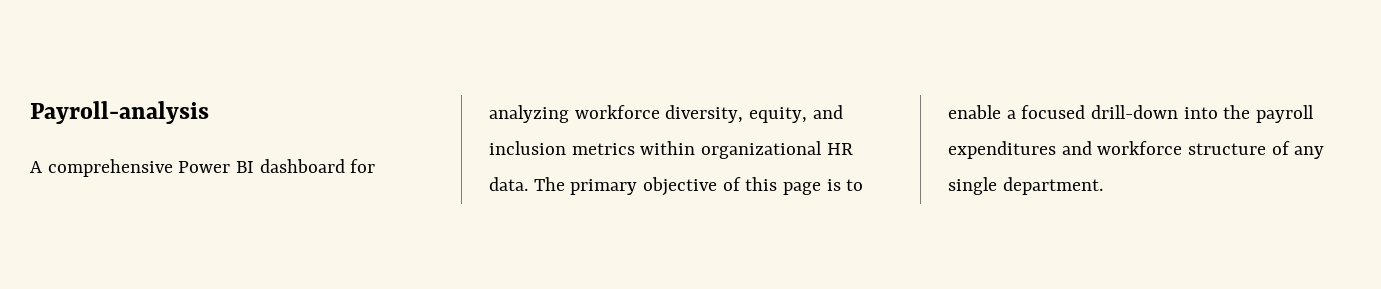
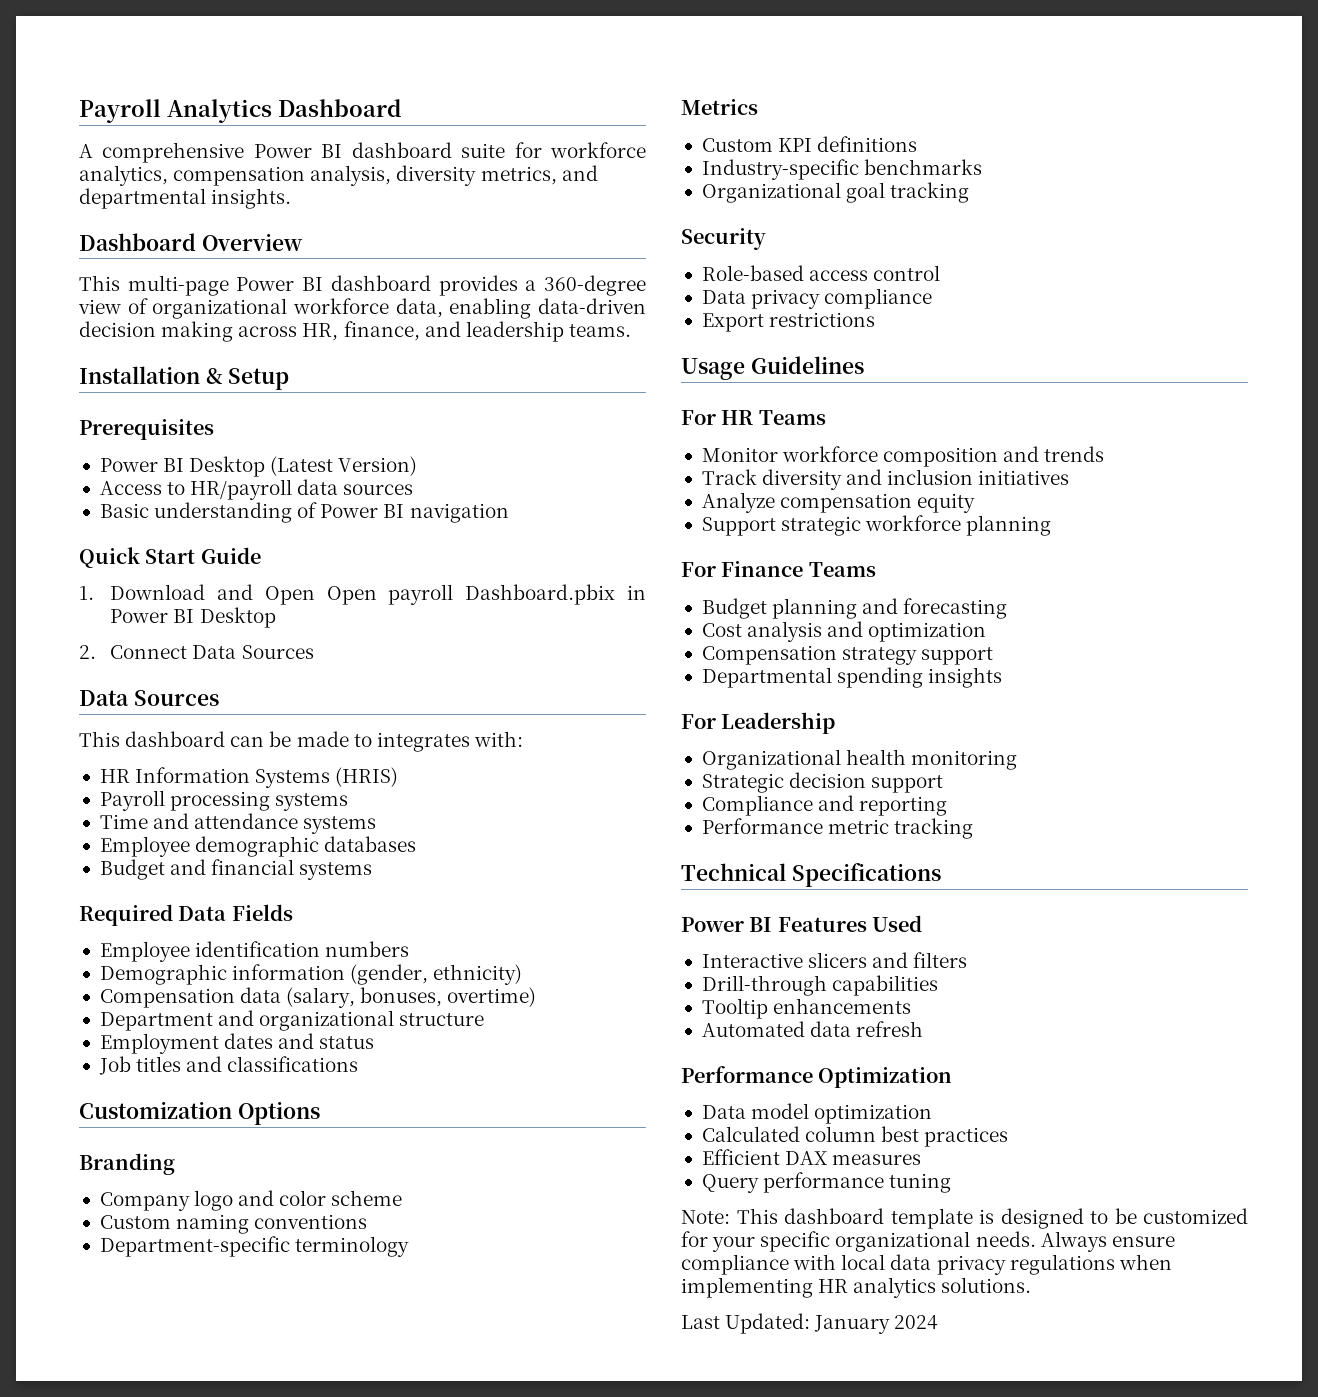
[30,101,209,124] Payroll-analysis -> [79,99,401,123] Payroll Analytics Dashboard
[350,159,376,173] [489,105,843,123] [489,141,853,159] [489,177,864,196] [948,105,1315,123] [948,141,1325,159] [948,177,1103,195] for analyzing workforce diversity, equity, and inclusion metrics within organizational HR data. The primary objective of this page is to enable a focused drill-down into the payroll expenditures and workforce structure of any single department. -> [461,142,647,158] [79,165,598,186] [79,188,292,209] [79,233,303,251] [79,275,646,296] [78,298,646,319] [79,321,631,342] [79,366,290,390] [79,419,214,440] [99,456,418,477] [99,479,414,500] [99,502,509,523] [79,547,261,568] [79,584,646,605] [110,607,276,628] [79,645,314,659] [79,690,219,706] [79,731,523,752] [99,767,399,788] [99,790,349,811] [99,813,377,834] [99,836,417,857] [99,859,373,880] [79,904,293,926] [99,941,410,962] [99,964,523,985] [99,987,537,1008] [99,1010,485,1031] [99,1033,375,1054] [98,1056,359,1075] [79,1101,320,1125] [79,1153,175,1175] [99,1190,403,1211] [99,1214,368,1234] [99,1236,410,1257] [681,99,758,115] [701,136,918,152] [701,159,983,180] [701,182,970,203] [681,228,766,250] [701,265,941,281] [701,288,933,309] [701,312,876,332] [681,356,864,380] [681,410,826,425] [701,446,1105,467] [701,469,1070,490] [701,492,976,513] [701,515,1052,536] [681,561,876,577] [701,598,1008,619] [701,621,987,642] [701,645,994,665] [701,667,1003,688] [681,712,836,734] [701,749,1018,770] [701,772,944,793] [701,795,948,816] [701,818,974,839] [681,863,941,887] [681,915,923,932] [701,952,968,968] [701,975,939,996] [701,998,912,1019] [701,1021,924,1037] [681,1066,953,1088] [701,1103,933,1124] [701,1126,1009,1147] [701,1149,922,1165] [701,1172,952,1193] [681,1208,1248,1229] [681,1231,1175,1252] [681,1254,1172,1275] [681,1277,1032,1298] [681,1313,939,1334] suite for workforce analytics, compensation analysis, diversity metrics, and departmental insights. // Dashboard Overview // This multi-page Power BI dashboard provides a 360-degree view of organizational workforce data, enabling data-driven decision making across HR, finance, and leadership teams. // Installation & Setup // Prerequisites // Power BI Desktop (Latest Version) // Access to HR/payroll data sources // Basic understanding of Power BI navigation // Quick Start Guide // 1. Download and Open Open payroll Dashboard.pbix in Power BI Desktop // 2. Connect Data Sources // Data Sources // This dashboard can be made to integrates with: // HR Information Systems (HRIS) // Payroll processing systems // Time and attendance systems // Employee demographic databases // Budget and financial systems // Required Data Fields // Employee identification numbers // Demographic information (gender, ethnicity) // Compensation data (salary, bonuses, overtime) // Department and organizational structure // Employment dates and status // Job titles and classifications // Customization Options // Branding // Company logo and color scheme // Custom naming conventions // Department-specific terminology // Metrics // Custom KPI definitions // Industry-specific benchmarks // Organizational goal tracking // Security // Role-based access control // Data privacy compliance // Export restrictions // Usage Guidelines // For HR Teams // Monitor workforce composition and trends // Track diversity and inclusion initiatives // Analyze compensation equity // Support strategic workforce planning // For Finance Teams // Budget planning and forecasting // Cost analysis and optimization // Compensation strategy support // Departmental spending insights // For Leadership // Organizational health monitoring // Strategic decision support // Compliance and reporting // Performance metric tracking // Technical Specifications // Power BI Features Used // Interactive slicers and filters // Drill-through capabilities // Tooltip enhancements // Automated data refresh // Performance Optimization // Data model optimization // Calculated column best practices // Efficient DAX measures // Query performance tuning // Note: This dashboard template is designed to be customized for your specific organizational needs. Always ensure compliance with local data privacy regulations when implementing HR analytics solutions. // Last Updated: January 2024

